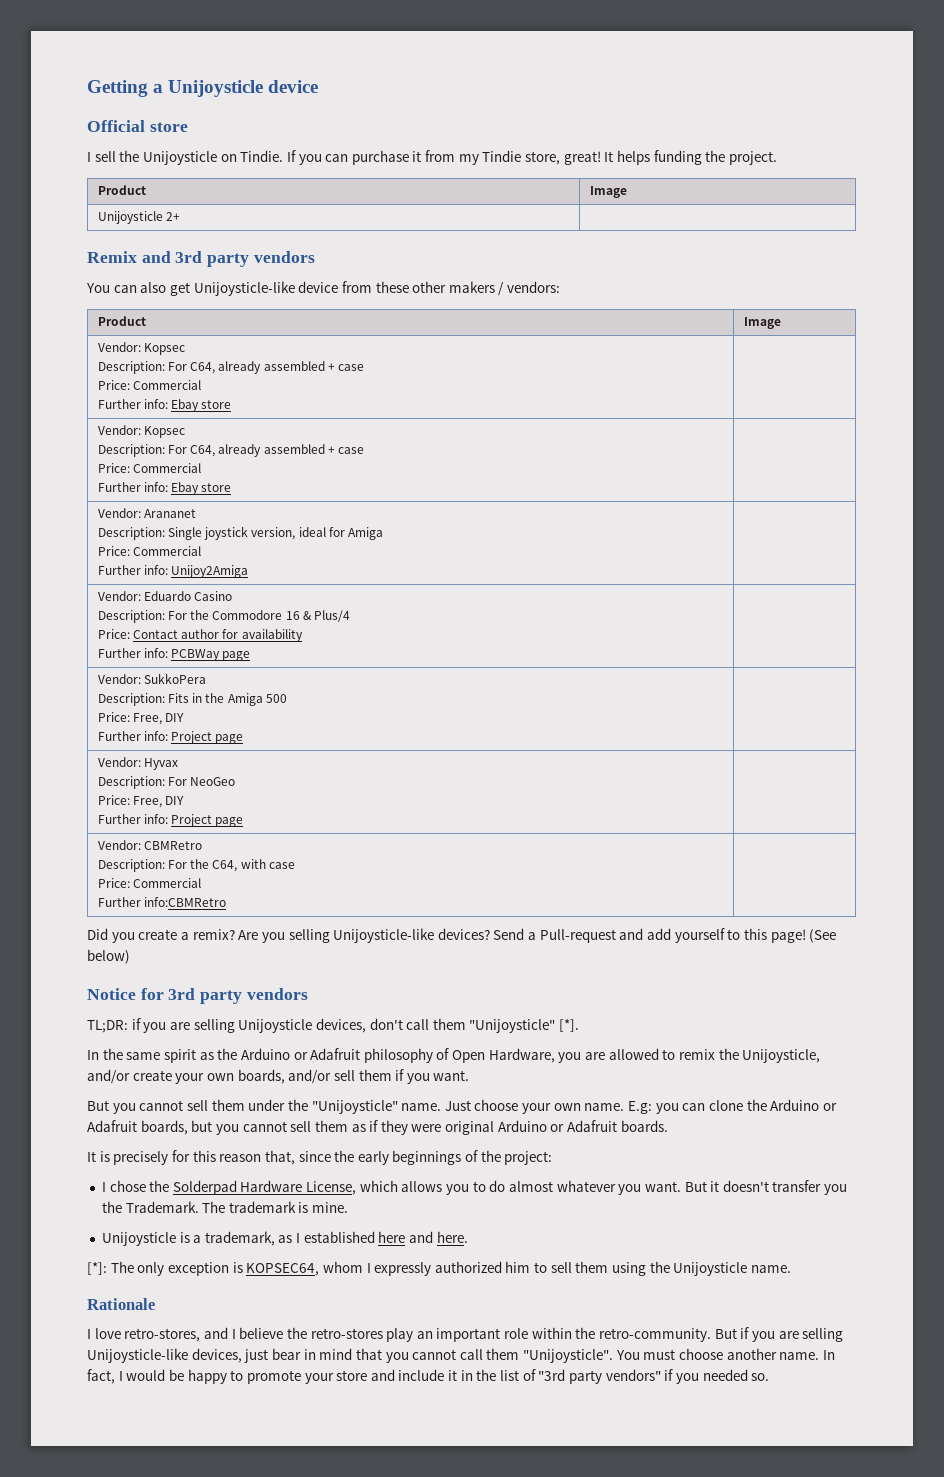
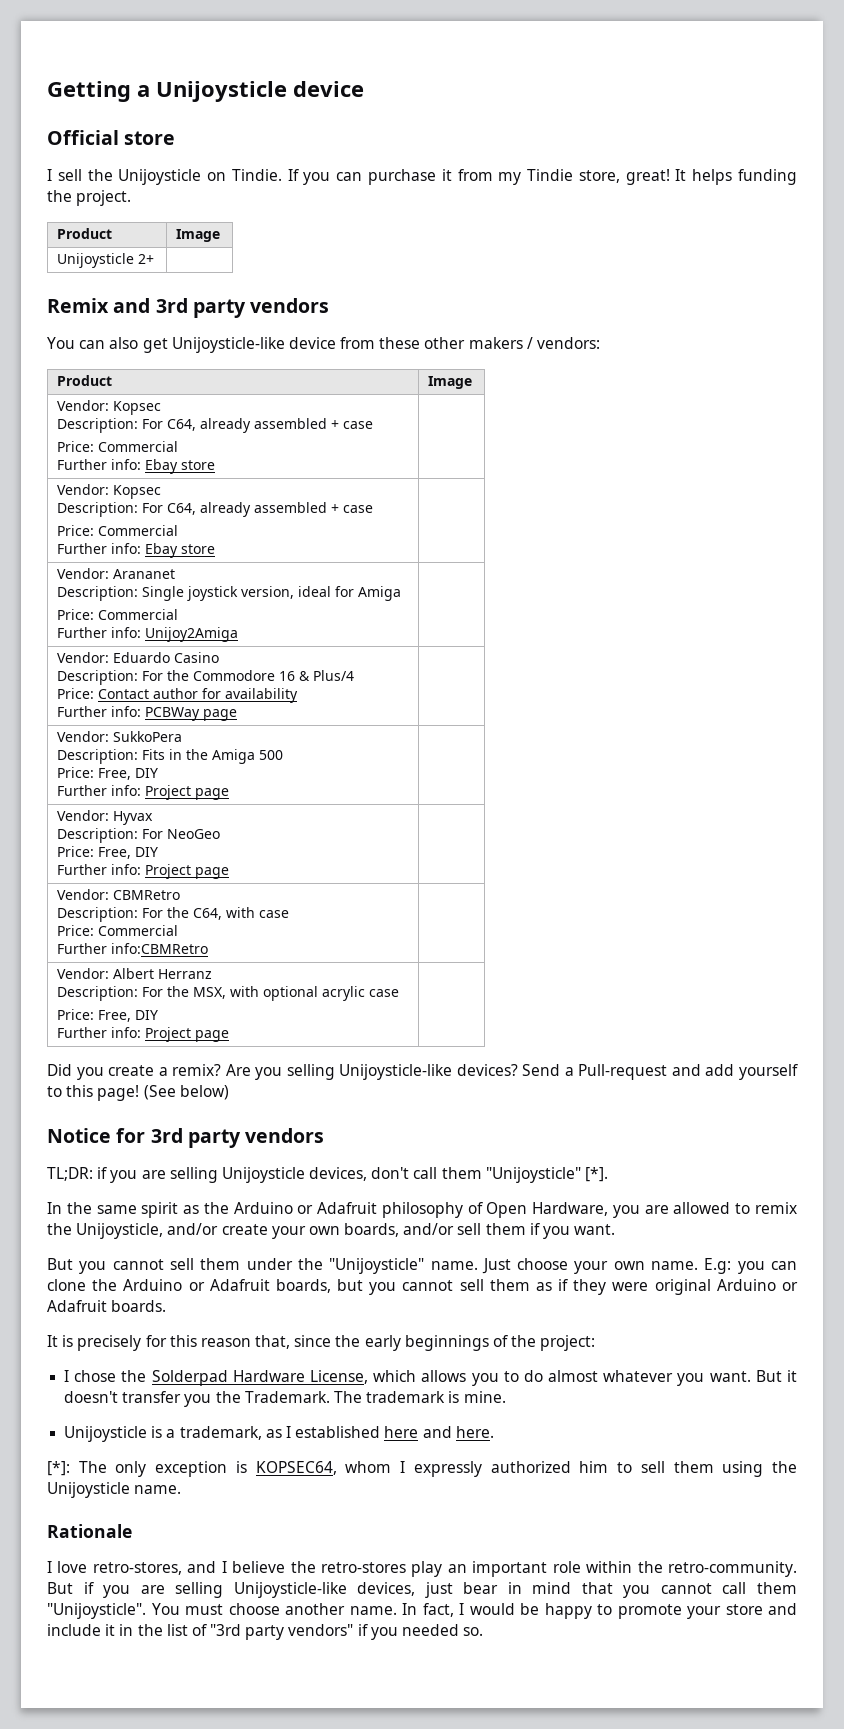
(226, 902) none -> [57,968,213,979] [57,986,400,1001] [57,1009,159,1022] [57,1027,230,1042] // Vendor: Albert Herranz // Description: For the MSX, with optional acrylic case // Price: Free, DIY // Further info: Project page |

